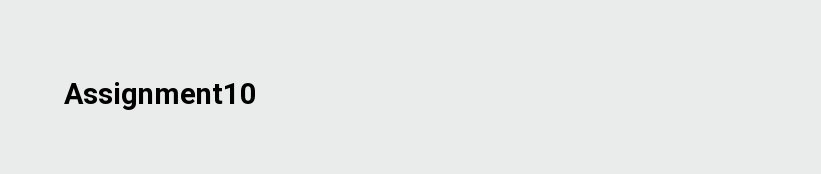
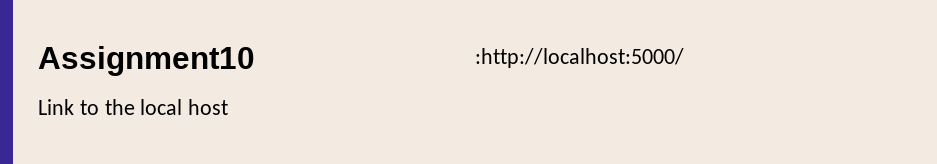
(257, 96) none -> [38,99,229,115] [475,48,684,68] // Link to the local host :http://localhost:5000/

